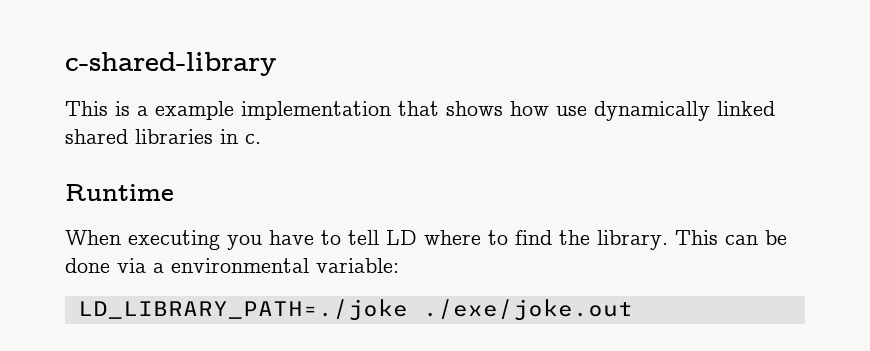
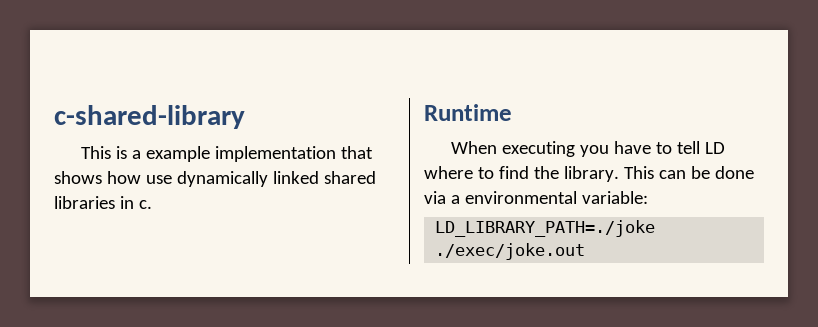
[422,299,633,321] ./exe/joke.out -> [435,243,586,260] ./exec/joke.out

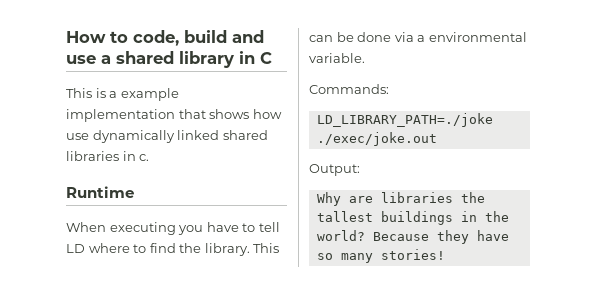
[54,105,245,129] c-shared-library -> [66,30,264,46] [66,51,272,68] How to code, build and use a shared library in C
[581,191,648,204] variable: -> [309,53,365,63] [309,84,389,94] variable. // Commands:
(586, 251) none -> [309,164,360,176] [316,192,485,206] [316,211,509,225] [316,230,509,244] [316,249,445,263] // Output: // Why are libraries the tallest buildings in the world? Because they have so many stories!

